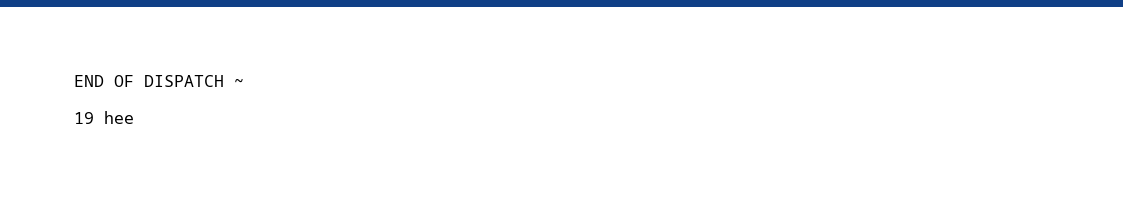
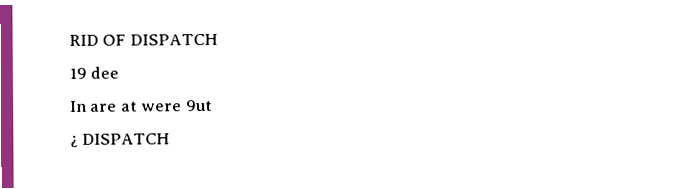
[74,75,104,87] END -> [69,34,99,46] RID
[234,78,244,87] ~ -> (218, 39) none
[104,111,134,124] hee -> [90,66,120,79] [70,99,213,112] [70,133,171,148] dee // In are at were 9ut // ¿ DISPATCH

